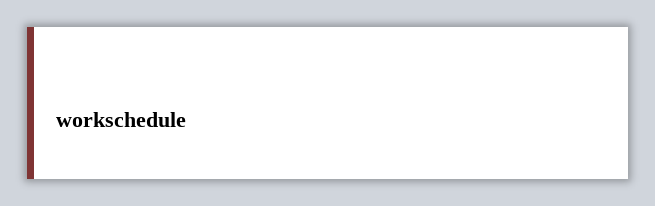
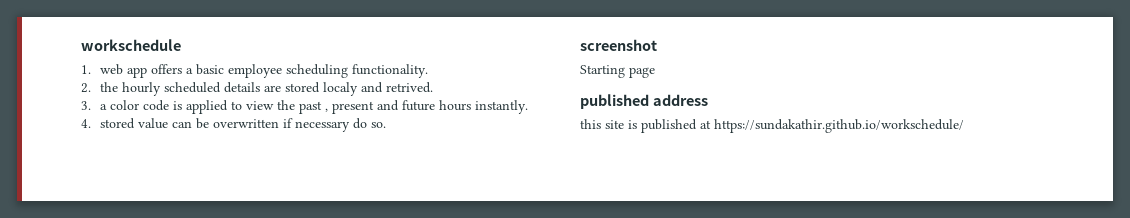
(186, 119) none -> [81,64,428,78] [81,82,433,96] [81,100,528,114] [81,118,386,132] [580,39,657,51] [580,65,655,78] [580,94,708,109] [580,119,964,133] // 1. web app offers a basic employee scheduling functionality. // 2. the hourly scheduled details are stored localy and retrived. // 3. a color code is applied to view the past , present and future hours instantly. // 4. stored value can be overwritten if necessary do so. // screenshot // Starting page // published address // this site is published at https://sundakathir.github.io/workschedule/

